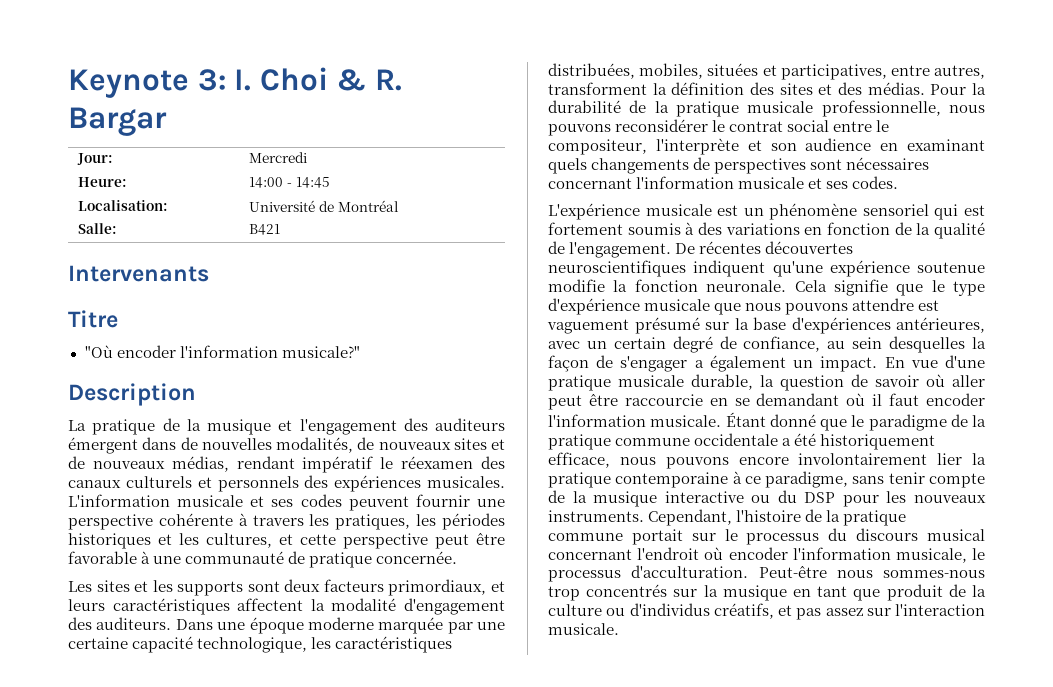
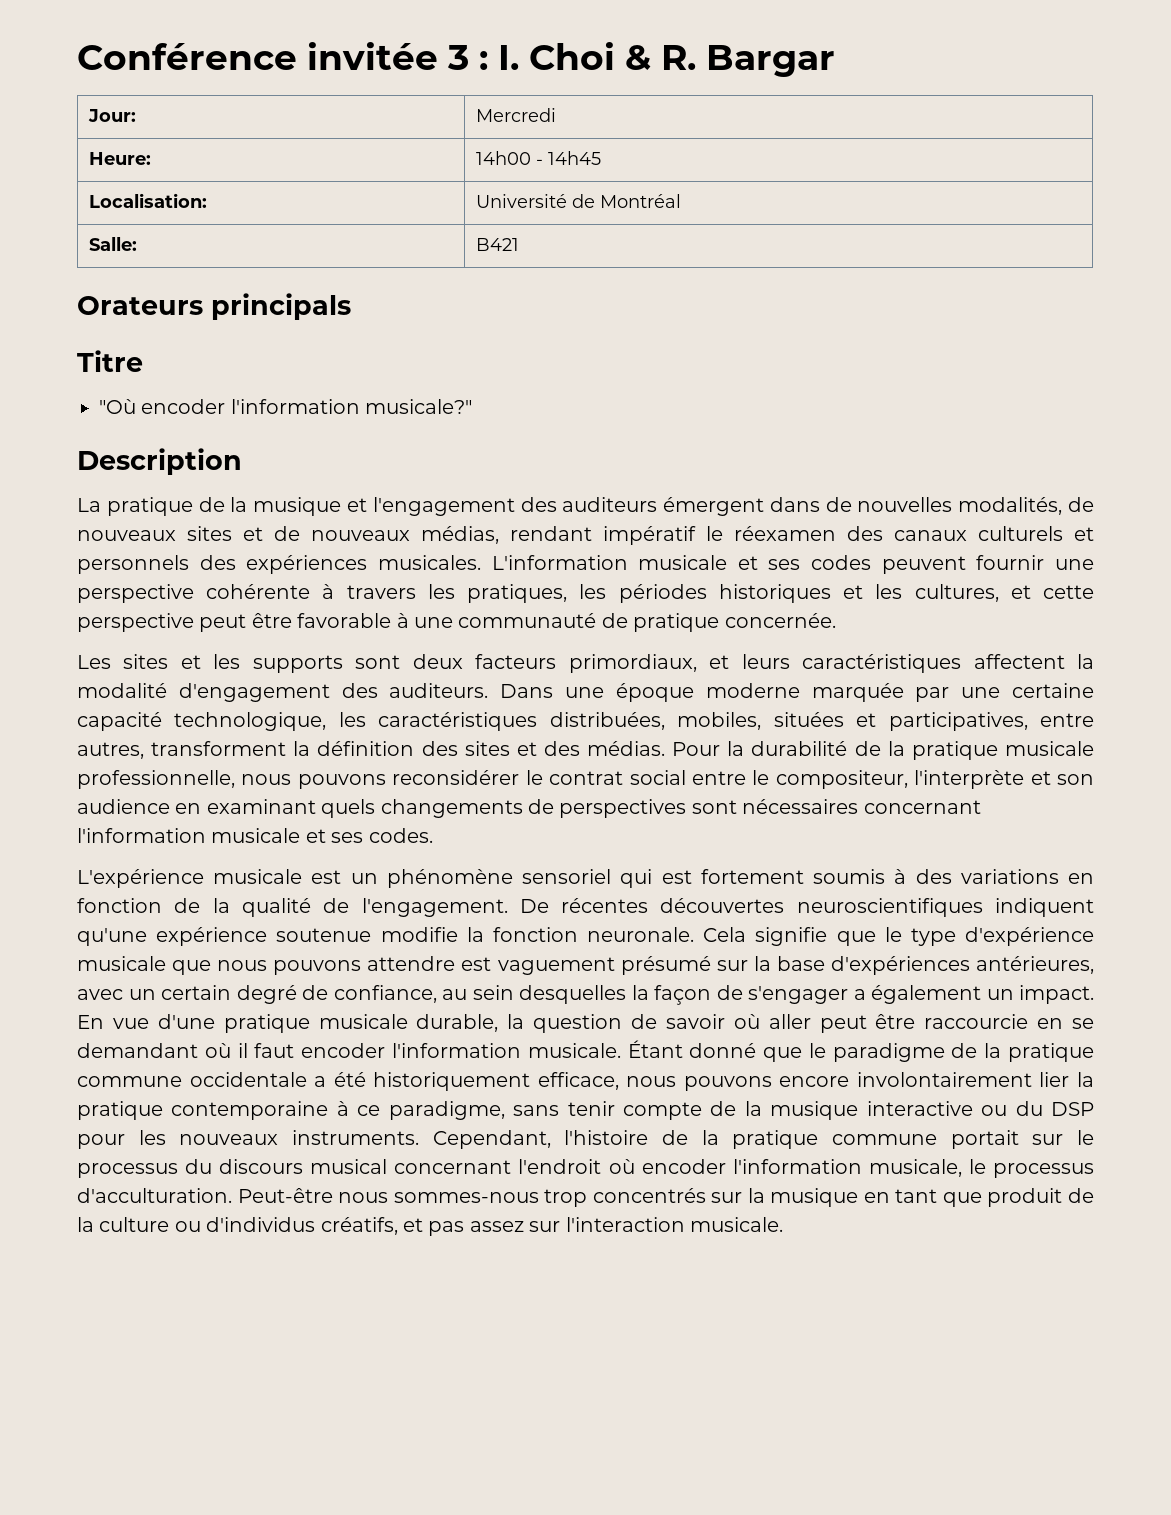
[68,69,226,98] Keynote 3: -> [77,42,488,70] Conférence invitée 3 :
[249,177,330,188] 14:00 - 14:45 -> [476,151,602,165] 14h00 - 14h45
[68,265,209,282] Intervenants -> [77,293,351,320] Orateurs principals

